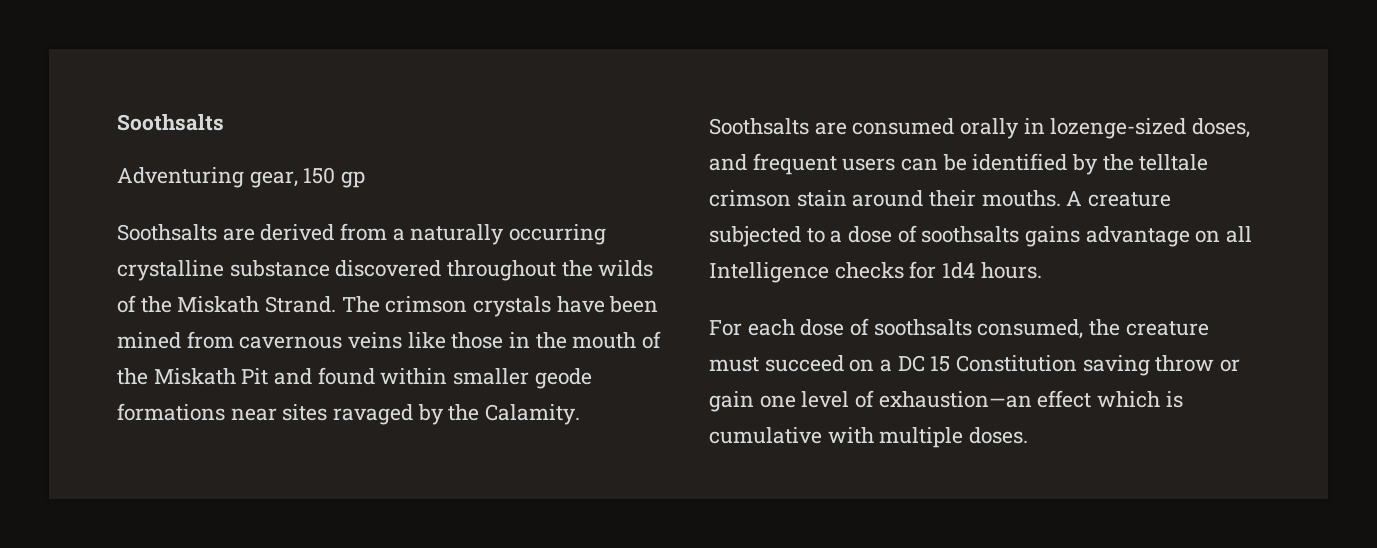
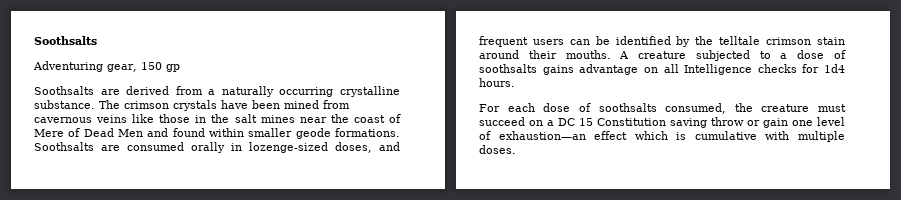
[229,260,654,281] [117,295,337,313] substance discovered throughout the wilds of the Miskath Strand. -> [34,100,95,109] substance.
[572,331,662,349] [117,368,269,385] mouth of the Miskath Pit -> [234,114,401,123] [34,128,143,137] salt mines near the coast of Mere of Dead Men
[117,403,581,425] formations near sites ravaged by the Calamity. -> [335,128,400,137] formations.

